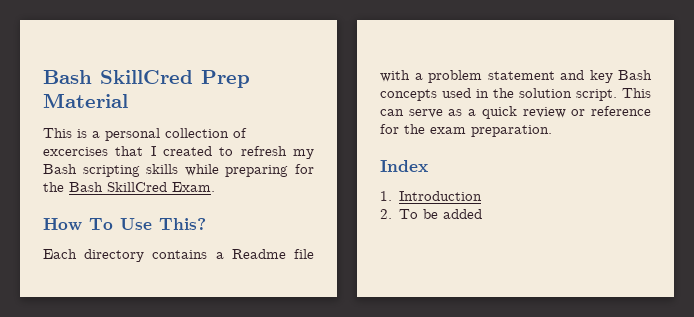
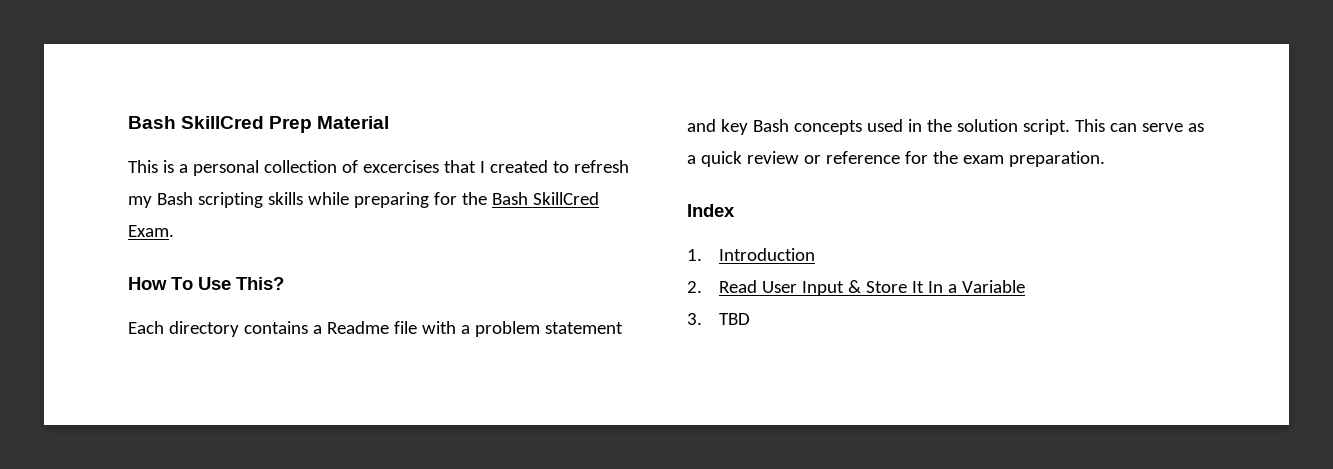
[399,209,483,219] To be added -> [719,280,1026,296] [687,313,751,325] Read User Input & Store It In a Variable // 3. TBD

